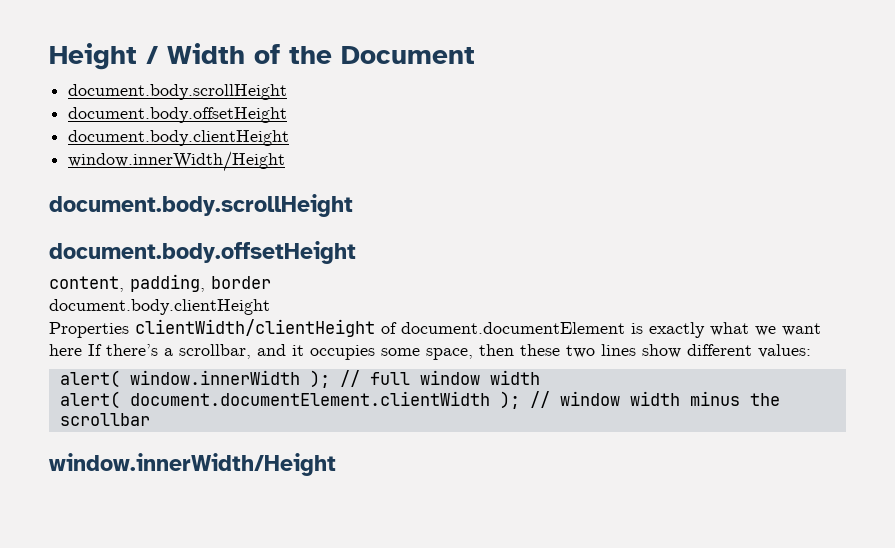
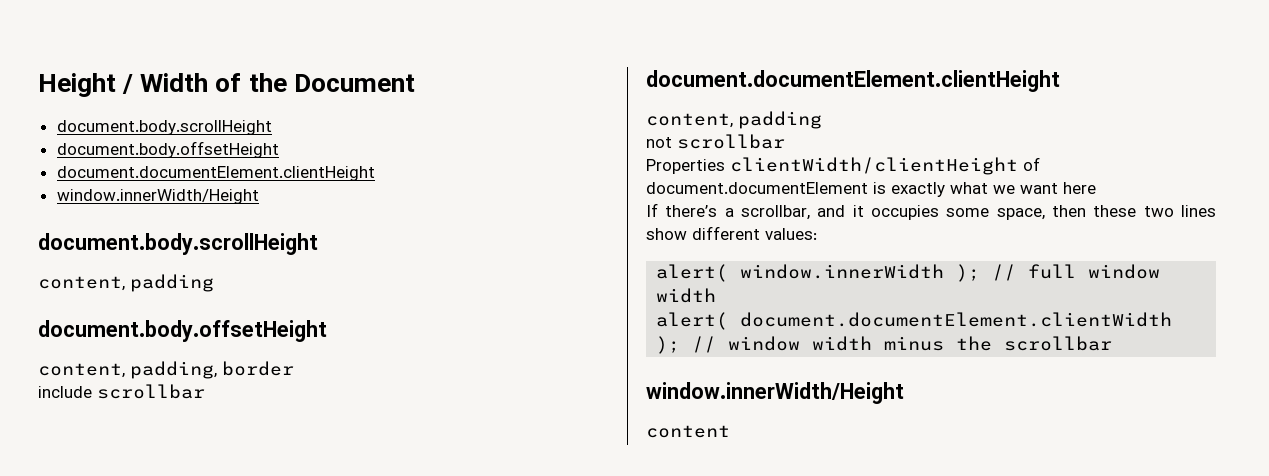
[68,130,290,146] document.body.clientHeight -> [56,166,375,181] document.documentElement.clientHeight
(353, 205) none -> [38,274,214,292] // content, padding
[49,299,270,315] document.body.clientHeight -> [38,384,205,399] [646,70,1060,92] [646,111,822,129] [646,134,785,149] include scrollbar // document.documentElement.clientHeight // content, padding // not scrollbar
(82, 350) none -> (1096, 188) //
(336, 464) none -> [646,425,730,438] // content

